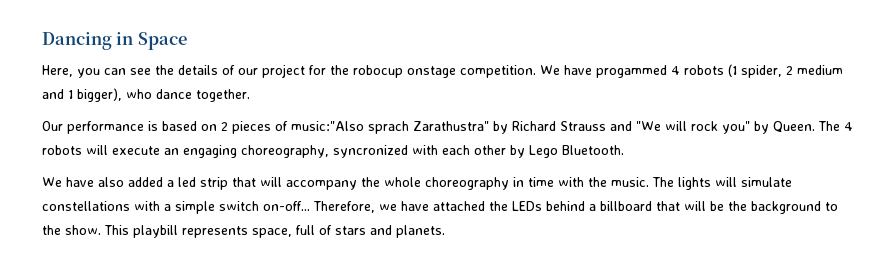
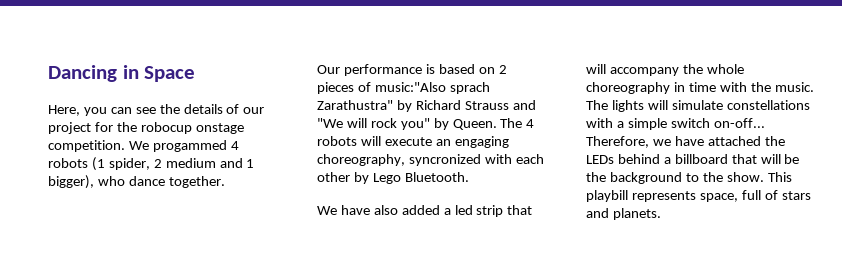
[564,65,592,75] have -> (149, 145) none

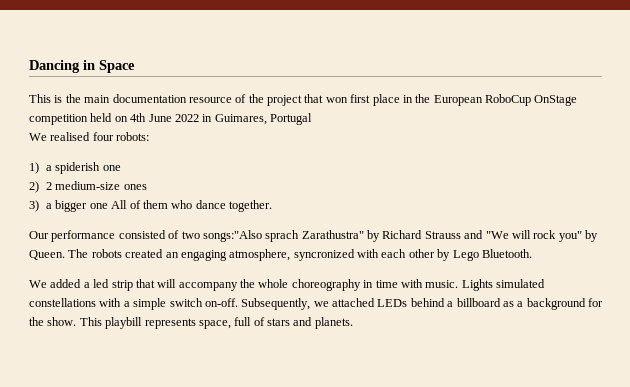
[48,104,265,116] [48,122,244,134] [48,140,239,152] [48,157,255,171] [48,175,94,189] Here, you can see the details of our project for the robocup onstage competition. We progammed 4 robots (1 spider, 2 medium and 1 bigger), -> [29,94,578,106] [29,113,312,125] [29,132,150,141] [29,162,121,174] [29,181,147,193] [29,200,168,212] This is the main documentation resource of the project that won first place in the European RoboCup OnStage competition held on 4th June 2022 in Guimares, Portugal // We realised four robots: // 1) a spiderish one // 2) 2 medium-size ones // 3) a bigger one All of them
[425,64,507,74] [317,82,446,94] is based on 2 pieces of music:"Also -> [118,230,262,242] consisted of two songs:"Also
[526,119,535,128] [317,136,432,146] 4 robots will execute -> [91,249,164,258] robots created
[317,154,405,166] choreography, -> [229,249,291,261] atmosphere,
[340,205,398,215] have also -> (47, 284) none
[750,82,814,92] [586,100,723,112] the music. The lights will simulate -> [425,279,545,291] music. Lights simulated
[713,118,765,128] [586,136,785,148] [586,154,800,164] [586,172,699,184] on-off... Therefore, we have attached the LEDs behind a billboard that will be the background to -> [204,298,603,310] on-off. Subsequently, we attached LEDs behind a billboard as a background for

